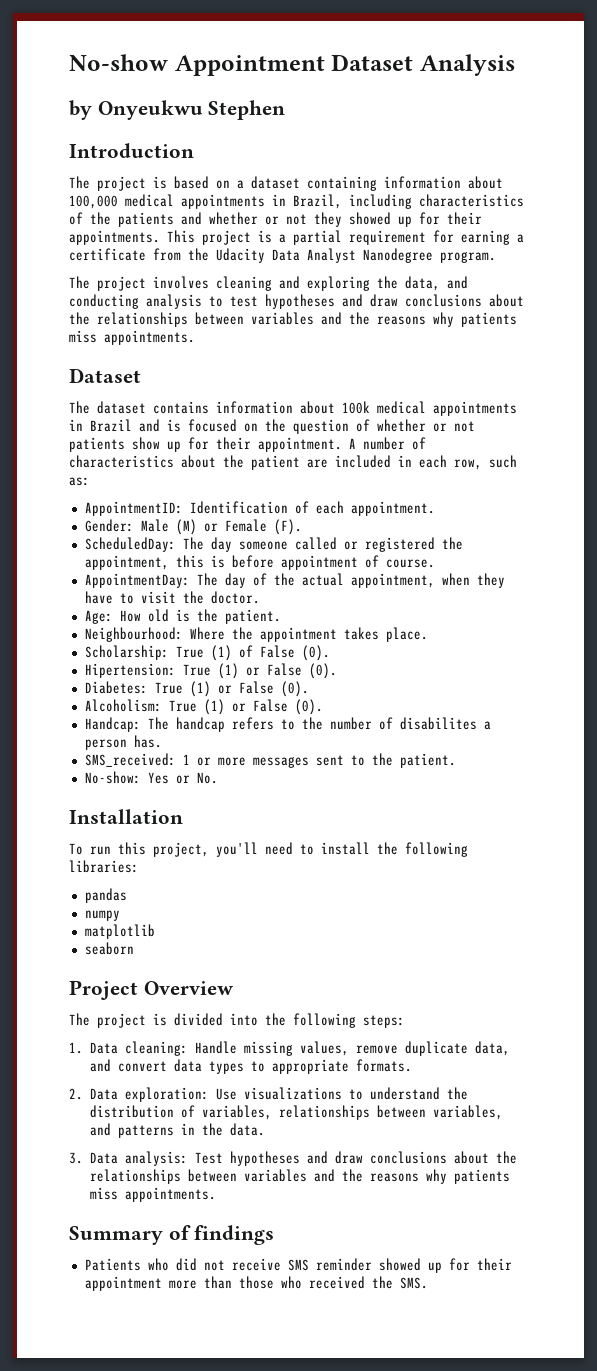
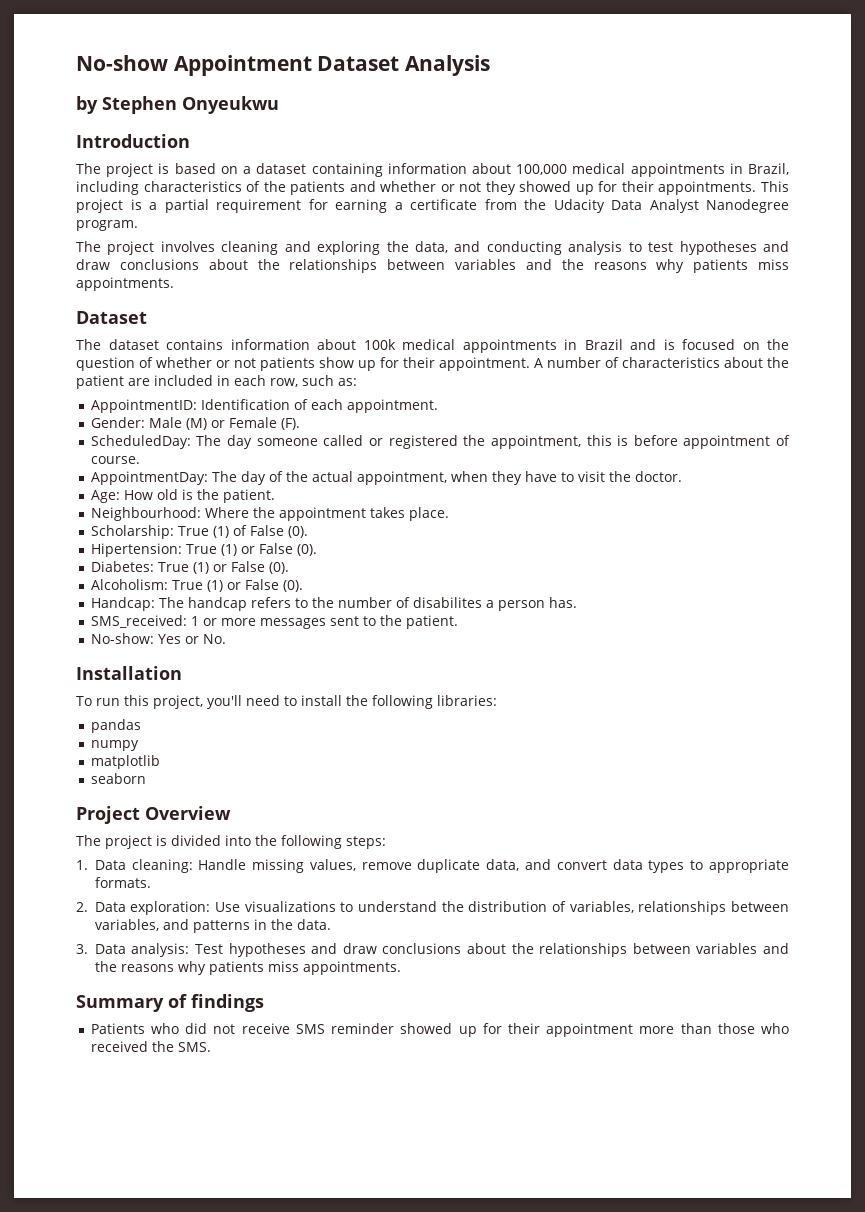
(92, 110) none -> [102,96,177,114] Stephen
[208,100,286,120] Stephen -> (279, 105) none

